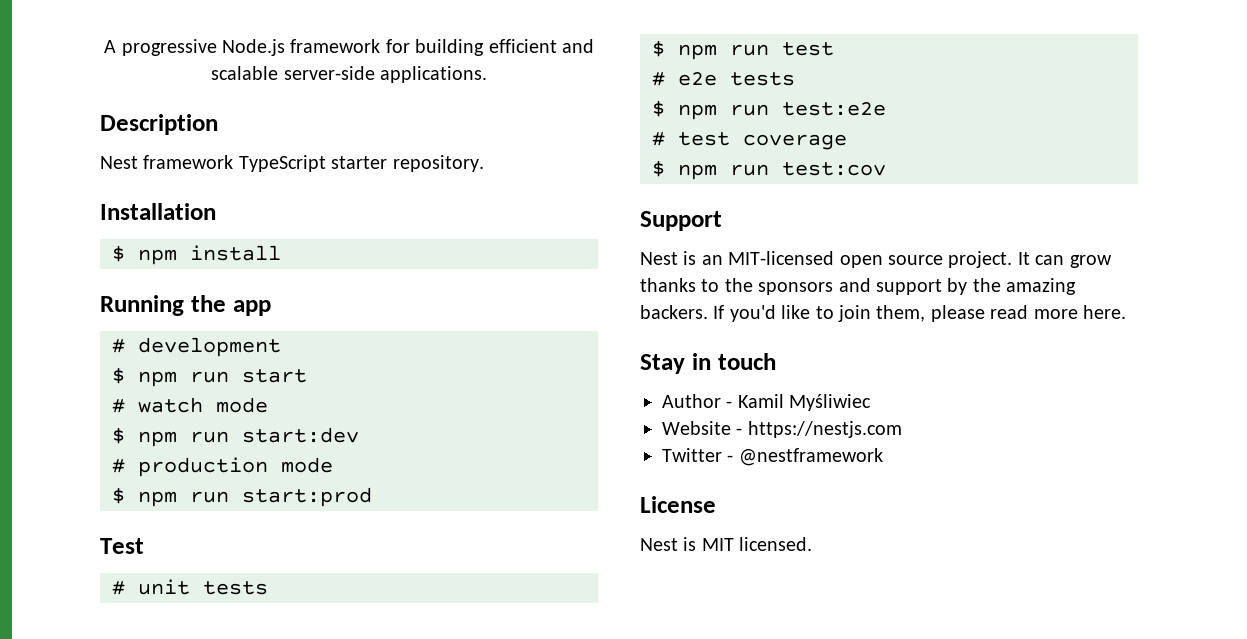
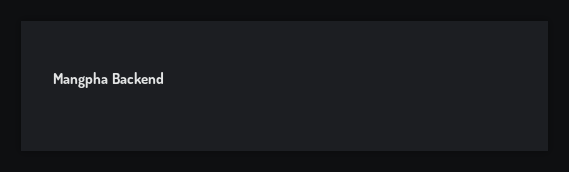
[104,39,594,56] [211,66,487,83] [100,114,218,135] [100,155,484,172] [100,203,216,220] [112,245,281,265] [100,295,271,316] [112,337,281,357] [112,367,307,387] [112,397,268,413] [112,427,359,447] [112,457,333,477] [112,487,372,507] [100,538,144,554] [112,579,268,595] [652,40,834,60] [652,72,795,86] [652,100,886,120] [652,132,847,150] [652,160,886,180] [640,211,722,231] [640,251,1112,268] [640,278,1077,295] [640,305,1126,322] [640,353,776,374] [662,394,872,411] [662,421,902,438] [662,448,883,466] [640,496,716,513] [640,537,813,551] A progressive Node.js framework for building efficient and scalable server-side applications. // Description // Nest framework TypeScript starter repository. // Installation // $ npm install // Running the app // # development // $ npm run start // # watch mode // $ npm run start:dev // # production mode // $ npm run start:prod // Test // # unit tests // $ npm run test // # e2e tests // $ npm run test:e2e // # test coverage // $ npm run test:cov // Support // Nest is an MIT-licensed open source project. It can grow thanks to the sponsors and support by the amazing backers. If you'd like to join them, please read more here. // Stay in touch // Author - Kamil Myśliwiec // Website - https://nestjs.com // Twitter - @nestframework // License // Nest is MIT licensed. -> [53,72,165,88] Mangpha Backend

